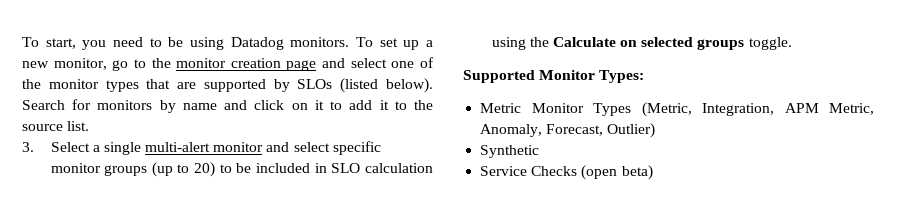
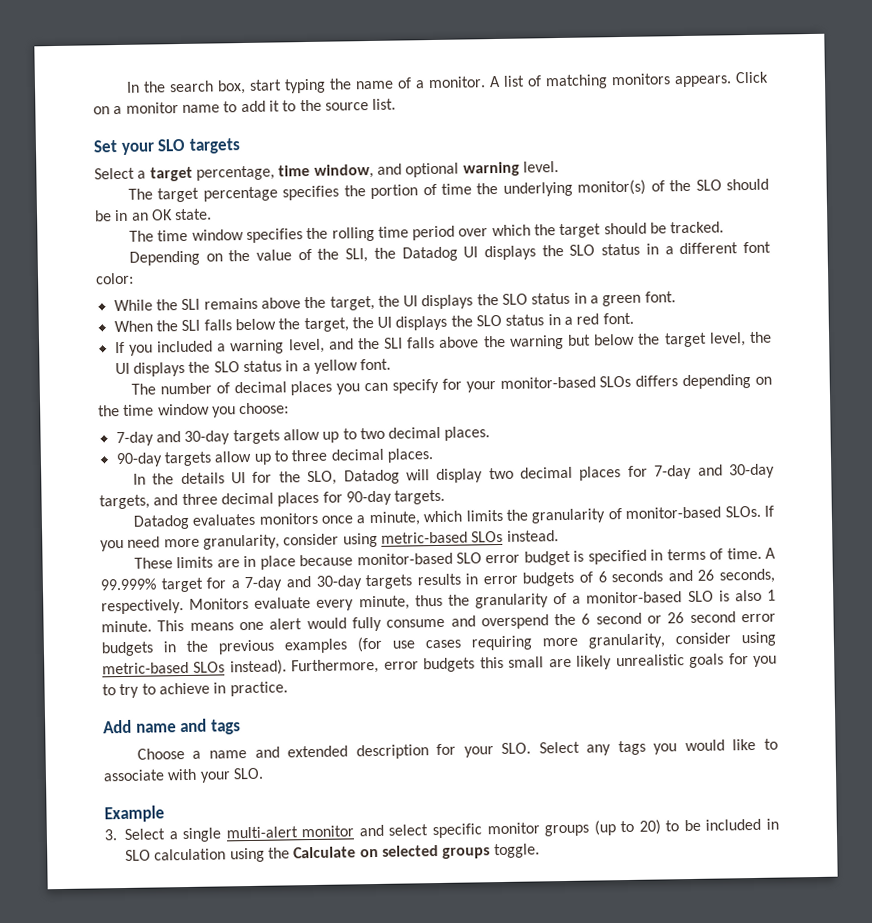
[22,37,434,50] [22,57,434,71] [22,78,433,93] [22,99,324,113] To start, you need to be using Datadog monitors. To set up a new monitor, go to the monitor creation page and select one of the monitor types that are supported by SLOs (listed below). Search for monitors by name and click on it -> [125,71,770,95] [93,102,220,115] In the search box, start typing the name of a monitor. A list of matching monitors appears. Click on a monitor name
(90, 126) none -> [93,138,241,155] [94,161,559,182] [127,178,770,203] [94,208,213,222] [128,221,725,243] [128,241,772,266] [95,272,134,285] [113,291,676,312] [113,312,634,333] [114,331,772,356] [114,358,392,377] [130,373,772,396] [98,402,290,418] [115,426,491,447] [115,448,434,468] [132,463,775,486] [99,489,446,510] [132,505,775,530] [100,530,559,552] [133,547,776,570] [100,568,775,593] [101,589,776,615] [101,611,776,633] [101,631,776,657] [102,653,777,676] [102,681,288,699] [103,718,241,735] [136,738,779,760] [103,767,264,783] [104,805,165,823] // Set your SLO targets // Select a target percentage, time window, and optional warning level. // The target percentage specifies the portion of time the underlying monitor(s) of the SLO should be in an OK state. // The time window specifies the rolling time period over which the target should be tracked. // Depending on the value of the SLI, the Datadog UI displays the SLO status in a different font color: // While the SLI remains above the target, the UI displays the SLO status in a green font. // When the SLI falls below the target, the UI displays the SLO status in a red font. // If you included a warning level, and the SLI falls above the warning but below the target level, the UI displays the SLO status in a yellow font. // The number of decimal places you can specify for your monitor-based SLOs differs depending on the time window you choose: // 7-day and 30-day targets allow up to two decimal places. // 90-day targets allow up to three decimal places. // In the details UI for the SLO, Datadog will display two decimal places for 7-day and 30-day targets, and three decimal places for 90-day targets. // Datadog evaluates monitors once a minute, which limits the granularity of monitor-based SLOs. If you need more granularity, consider using metric-based SLOs instead. // These limits are in place because monitor-based SLO error budget is specified in terms of time. A 99.999% target for a 7-day and 30-day targets results in error budgets of 6 seconds and 26 seconds, respectively. Monitors evaluate every minute, thus the granularity of a monitor-based SLO is also 1 minute. This means one alert would fully consume and overspend the 6 second or 26 second error budgets in the previous examples (for use cases requiring more granularity, consider using metric-based SLOs instead). Furthermore, error budgets this small are likely unrealistic goals for you to try to achieve in practice. // Add name and tags // Choose a name and extended description for your SLO. Select any tags you would like to associate with your SLO. // Example
[463,70,645,83] [480,102,874,117] [480,123,656,138] [480,145,540,158] [480,165,653,180] // Supported Monitor Types: // Metric Monitor Types (Metric, Integration, APM Metric, Anomaly, Forecast, Outlier) // Synthetic // Service Checks (open beta) -> (540, 851) none

